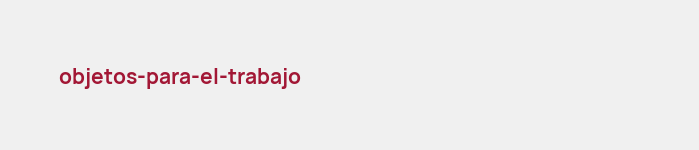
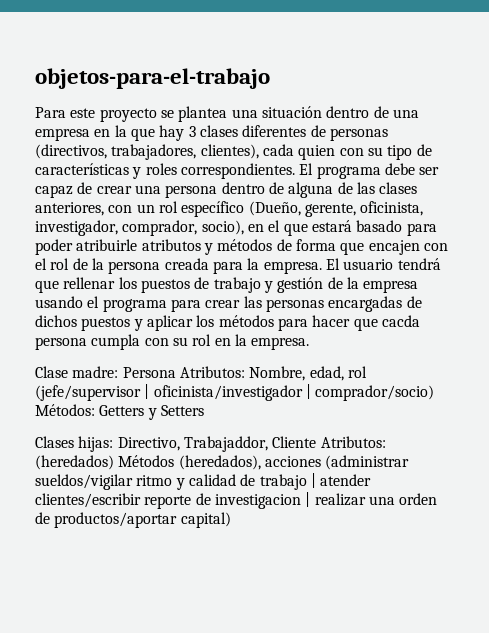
(301, 78) none -> [35,106,419,122] [35,125,388,141] [35,144,432,160] [35,163,440,179] [35,182,418,198] [35,201,424,217] [35,220,437,236] [35,239,448,255] [35,258,441,274] [35,277,419,293] [35,296,422,312] [35,315,420,331] [35,334,310,350] [35,366,367,381] [35,384,435,401] [35,404,204,420] [35,436,386,452] [35,455,410,470] [35,473,372,490] [35,492,438,509] [35,512,231,528] // Para este proyecto se plantea una situación dentro de una empresa en la que hay 3 clases diferentes de personas (directivos, trabajadores, clientes), cada quien con su tipo de características y roles correspondientes. El programa debe ser capaz de crear una persona dentro de alguna de las clases anteriores, con un rol específico (Dueño, gerente, oficinista, investigador, comprador, socio), en el que estará basado para poder atribuirle atributos y métodos de forma que encajen con el rol de la persona creada para la empresa. El usuario tendrá que rellenar los puestos de trabajo y gestión de la empresa usando el programa para crear las personas encargadas de dichos puestos y aplicar los métodos para hacer que cacda persona cumpla con su rol en la empresa. // Clase madre: Persona Atributos: Nombre, edad, rol (jefe/supervisor | oficinista/investigador | comprador/socio) Métodos: Getters y Setters // Clases hijas: Directivo, Trabajaddor, Cliente Atributos: (heredados) Métodos (heredados), acciones (administrar sueldos/vigilar ritmo y calidad de trabajo | atender clientes/escribir reporte de investigacion | realizar una orden de productos/aportar capital)

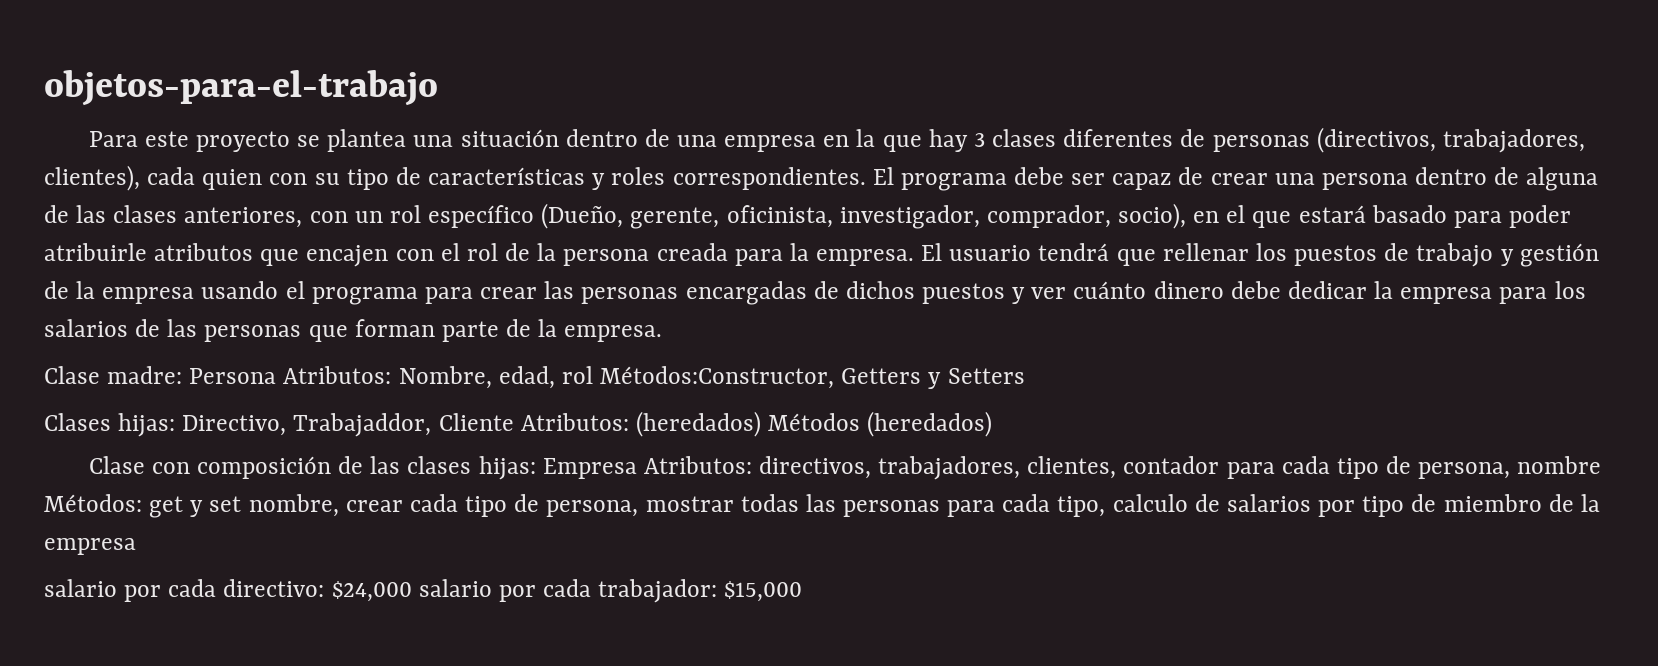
[203,239,336,255] y métodos de forma -> (254, 252) none
[146,315,420,331] [35,334,231,350] aplicar los métodos para hacer que cacda persona cumpla con su rol en -> [1031,281,1586,304] [44,319,532,342] ver cuánto dinero debe dedicar la empresa para los salarios de las personas que forman parte de
[35,384,435,401] [35,404,95,416] (jefe/supervisor | oficinista/investigador | comprador/socio) Métodos: -> [600,366,835,389] Métodos:Constructor,
[178,455,410,470] [35,473,372,490] [35,492,438,509] [35,512,231,528] (heredados), acciones (administrar sueldos/vigilar ritmo y calidad de trabajo | atender clientes/escribir reporte de investigacion | realizar una orden de productos/aportar capital) -> [867,411,993,437] [88,456,1602,480] [44,494,1600,518] [44,538,136,555] [44,579,803,603] (heredados) // Clase con composición de las clases hijas: Empresa Atributos: directivos, trabajadores, clientes, contador para cada tipo de persona, nombre Métodos: get y set nombre, crear cada tipo de persona, mostrar todas las personas para cada tipo, calculo de salarios por tipo de miembro de la empresa // salario por cada directivo: $24,000 salario por cada trabajador: $15,000

